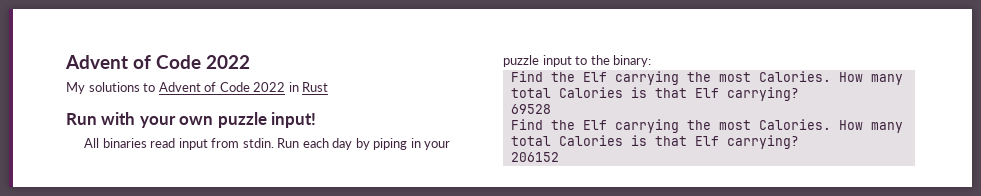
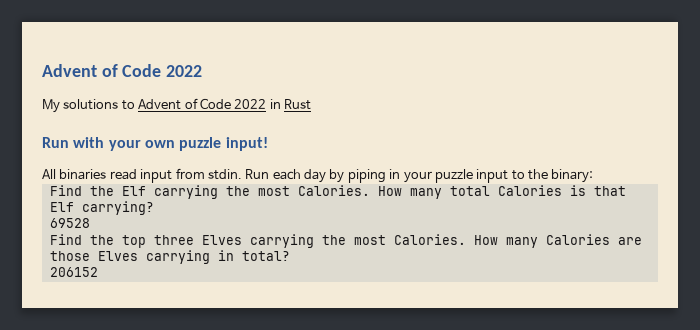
[582,119,903,133] [510,135,799,149] Elf carrying the most Calories. How many total Calories is that Elf carrying? -> [121,234,642,248] [49,250,290,264] top three Elves carrying the most Calories. How many Calories are those Elves carrying in total?

